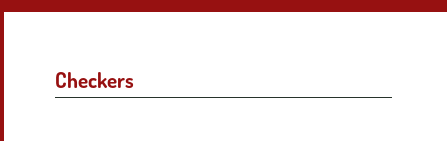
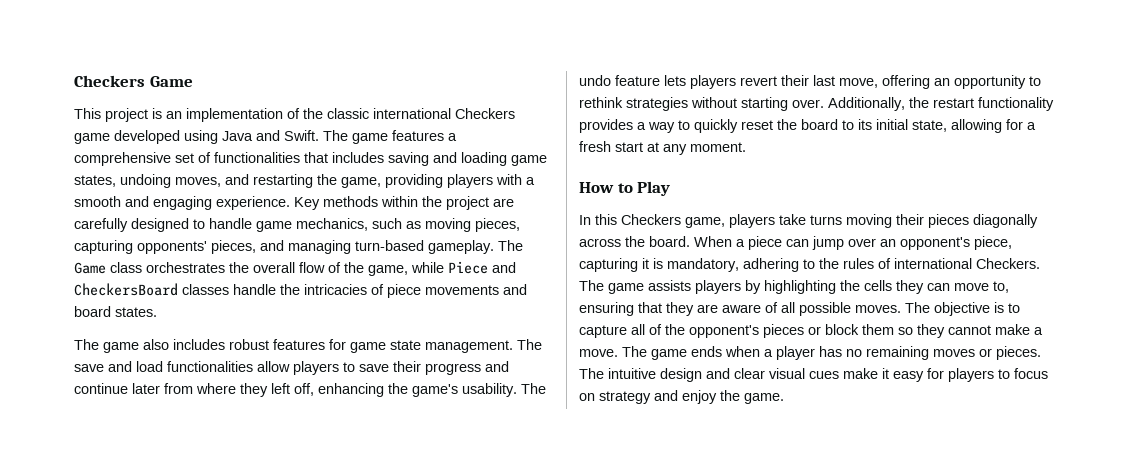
[55,72,134,88] Checkers -> [74,75,193,87] [74,108,515,122] [74,130,457,144] [74,152,547,166] [74,174,535,188] [74,196,514,210] [74,218,520,232] [74,240,523,254] [74,261,516,276] [74,283,527,298] [74,306,157,317] [74,339,542,353] [74,361,509,375] [74,383,546,397] [579,75,1041,89] [579,97,1054,111] [579,119,1036,133] [579,141,746,155] [579,181,671,196] [579,214,1038,228] [579,236,1012,250] [579,258,1040,272] [579,280,1009,294] [579,302,1020,316] [579,324,1043,338] [579,346,1041,360] [579,368,1048,382] [579,390,784,404] Checkers Game // This project is an implementation of the classic international Checkers game developed using Java and Swift. The game features a comprehensive set of functionalities that includes saving and loading game states, undoing moves, and restarting the game, providing players with a smooth and engaging experience. Key methods within the project are carefully designed to handle game mechanics, such as moving pieces, capturing opponents' pieces, and managing turn-based gameplay. The Game class orchestrates the overall flow of the game, while Piece and CheckersBoard classes handle the intricacies of piece movements and board states. // The game also includes robust features for game state management. The save and load functionalities allow players to save their progress and continue later from where they left off, enhancing the game's usability. The undo feature lets players revert their last move, offering an opportunity to rethink strategies without starting over. Additionally, the restart functionality provides a way to quickly reset the board to its initial state, allowing for a fresh start at any moment. // How to Play // In this Checkers game, players take turns moving their pieces diagonally across the board. When a piece can jump over an opponent's piece, capturing it is mandatory, adhering to the rules of international Checkers. The game assists players by highlighting the cells they can move to, ensuring that they are aware of all possible moves. The objective is to capture all of the opponent's pieces or block them so they cannot make a move. The game ends when a player has no remaining moves or pieces. The intuitive design and clear visual cues make it easy for players to focus on strategy and enjoy the game.

